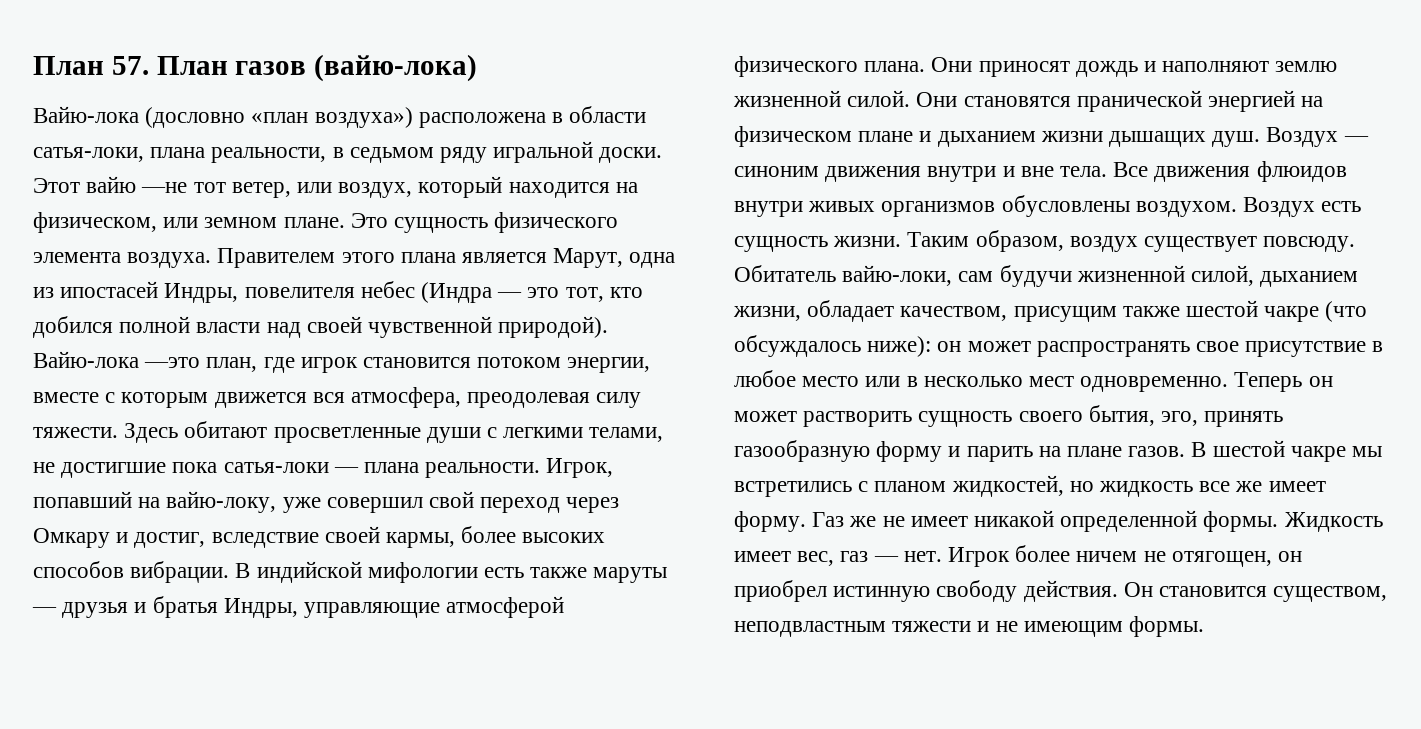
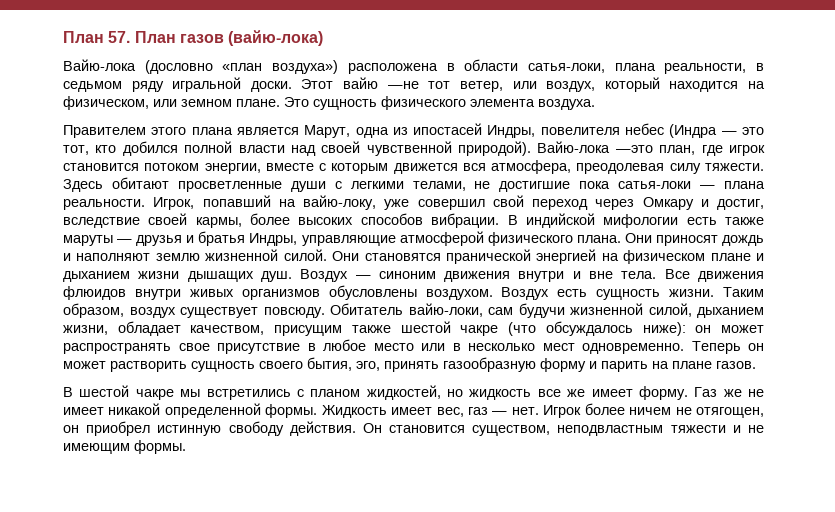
(212, 260) none -> (595, 104) //
(1186, 451) none -> (756, 365) //

